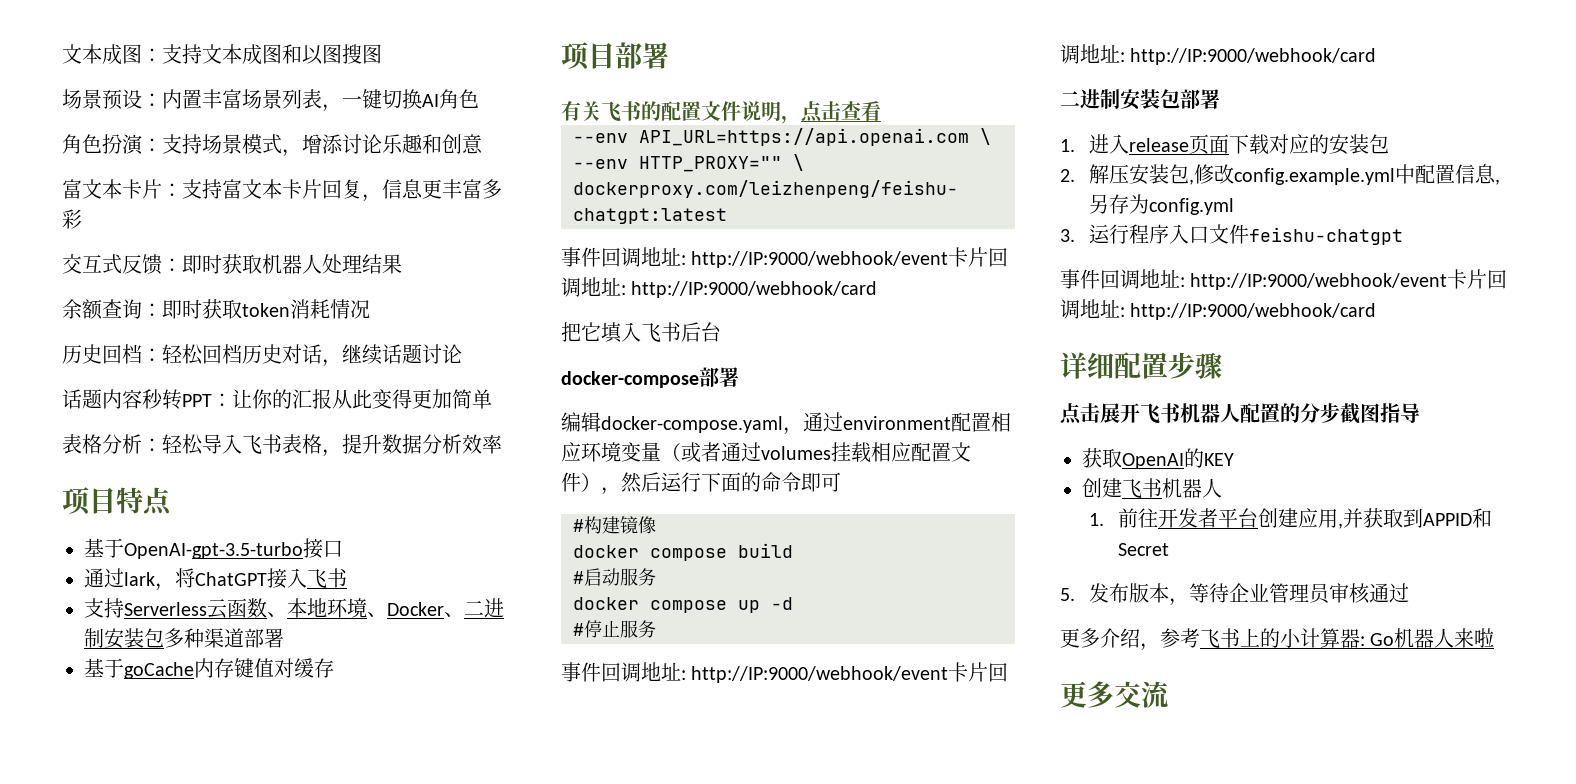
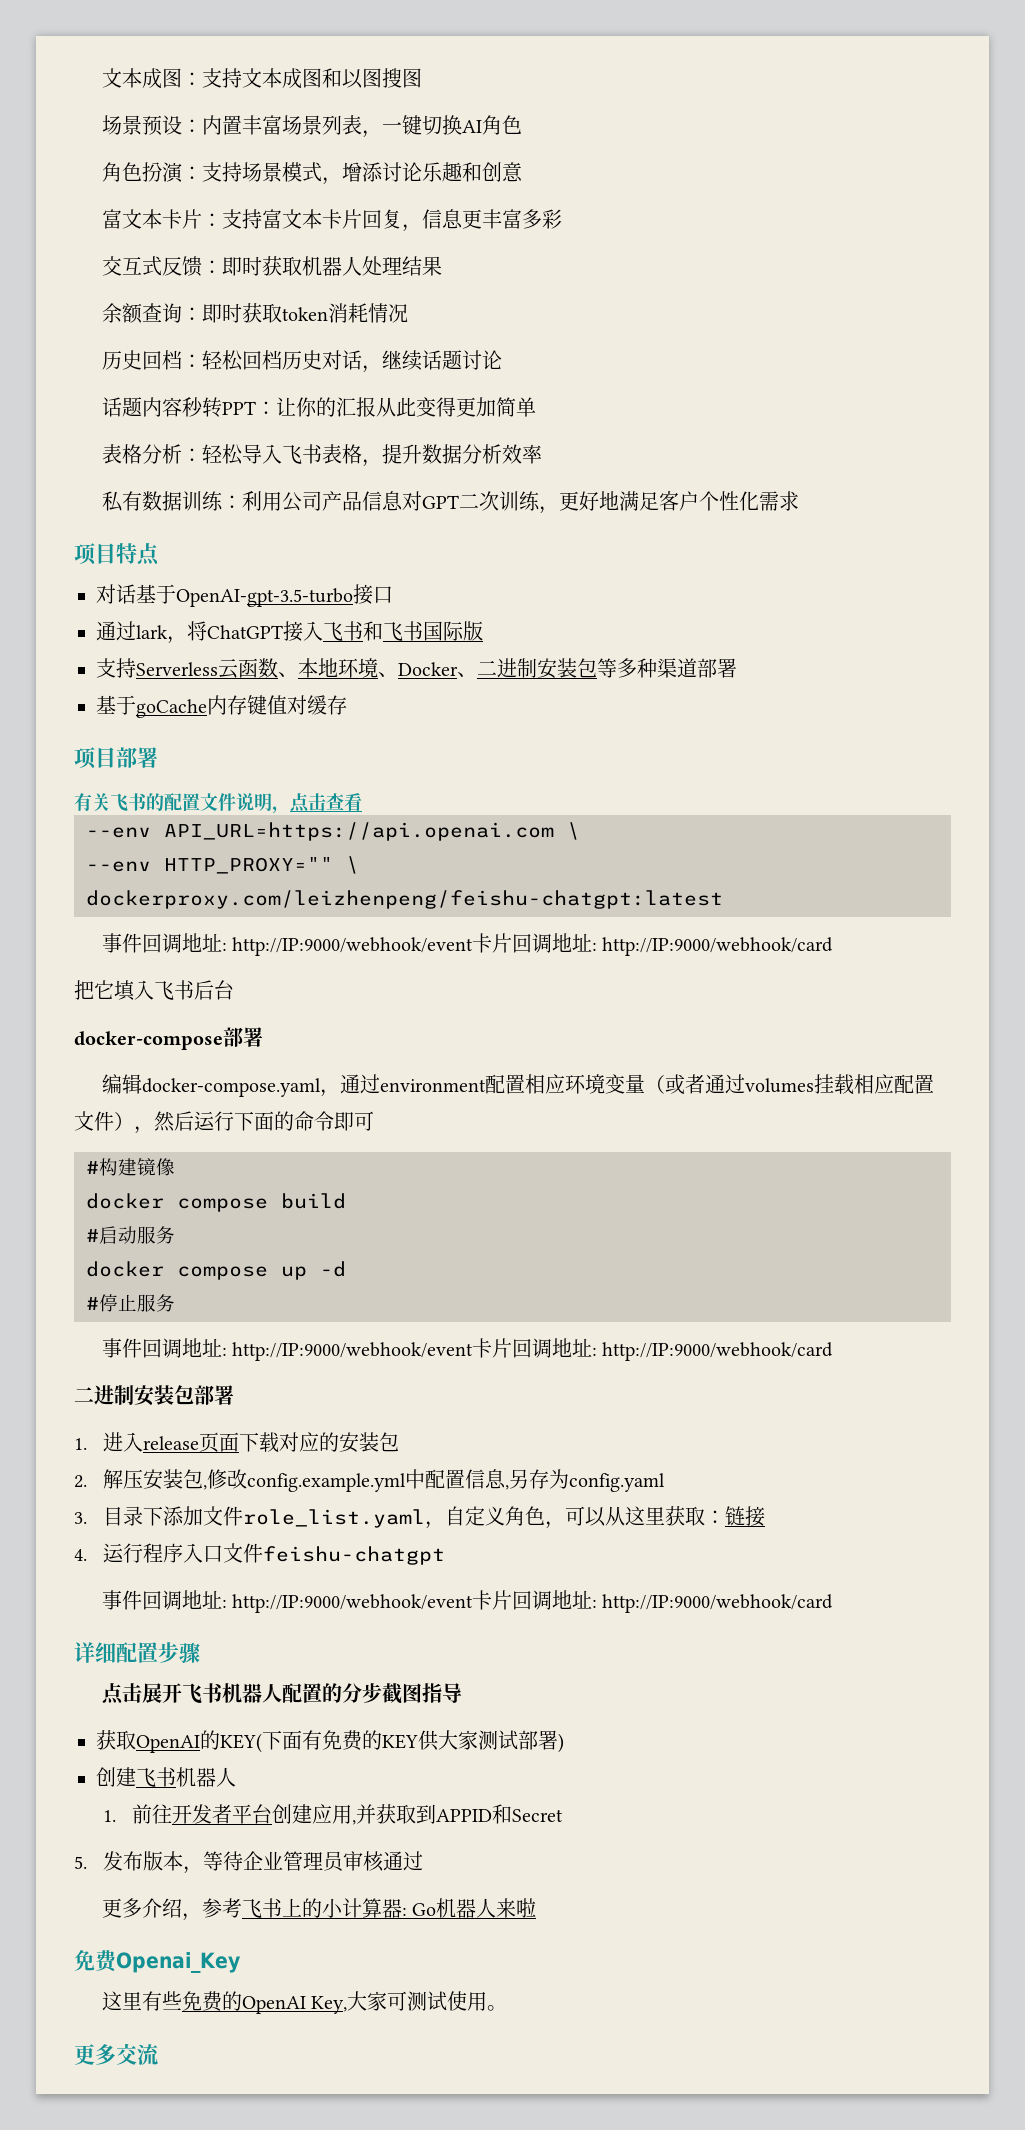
(502, 444) none -> [101,491,799,514] // 私有数据训练：利用公司产品信息对GPT二次训练，更好地满足客户个性化需求
(172, 501) none -> [96,584,136,604] 对话
(347, 578) none -> [363,621,483,641] 和飞书国际版
(164, 638) none -> [597,658,617,678] 等
[1149,198,1235,215] [1060,229,1075,242] config.yml // 3. -> [569,1473,666,1492] [74,1506,766,1529] [74,1549,87,1561] config.yaml // 3.目录下添加文件role_list.yaml，自定义角色，可以从这里获取：链接 // 4.
[1204,453,1234,466] KEY -> [220,1730,564,1753] KEY(下面有免费的KEY供大家测试部署)
(1495, 638) none -> [74,1950,240,1973] [101,1991,508,2014] // 免费Openai_Key // 这里有些免费的OpenAI Key,大家可测试使用。

